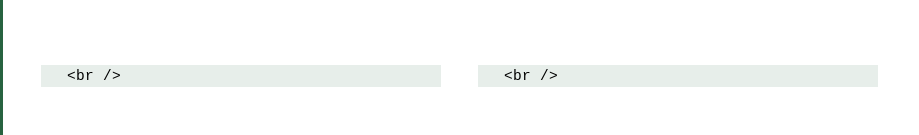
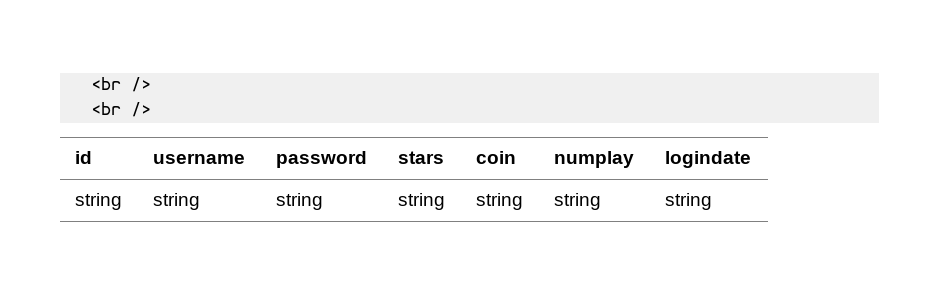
(559, 74) none -> [75,151,93,164] [153,153,246,164] [276,151,368,168] [398,151,445,164] [476,151,517,164] [554,151,635,168] [665,151,752,168] [75,193,123,210] [153,193,201,210] [276,193,324,210] [398,193,446,210] [476,193,524,210] [554,193,602,210] [665,193,713,210] // id | username | password | stars | coin | numplay | logindate // string | string | string | string | string | string | string

